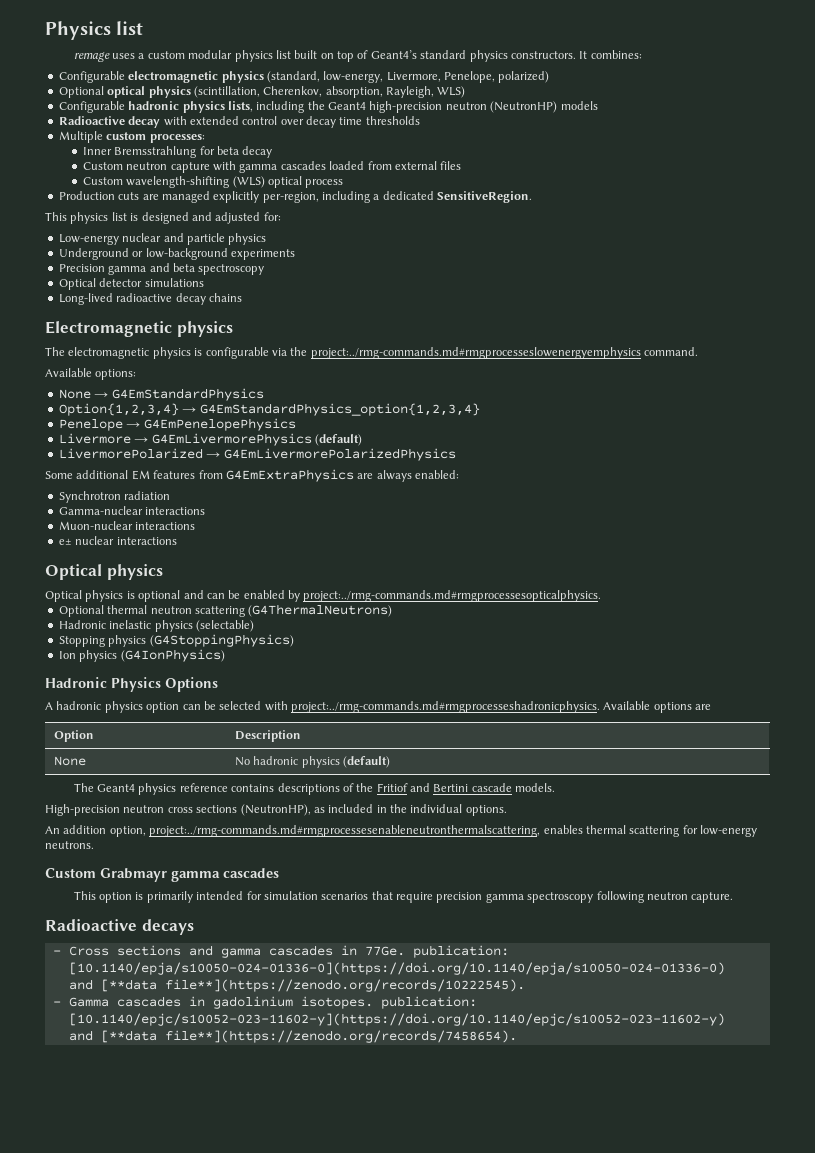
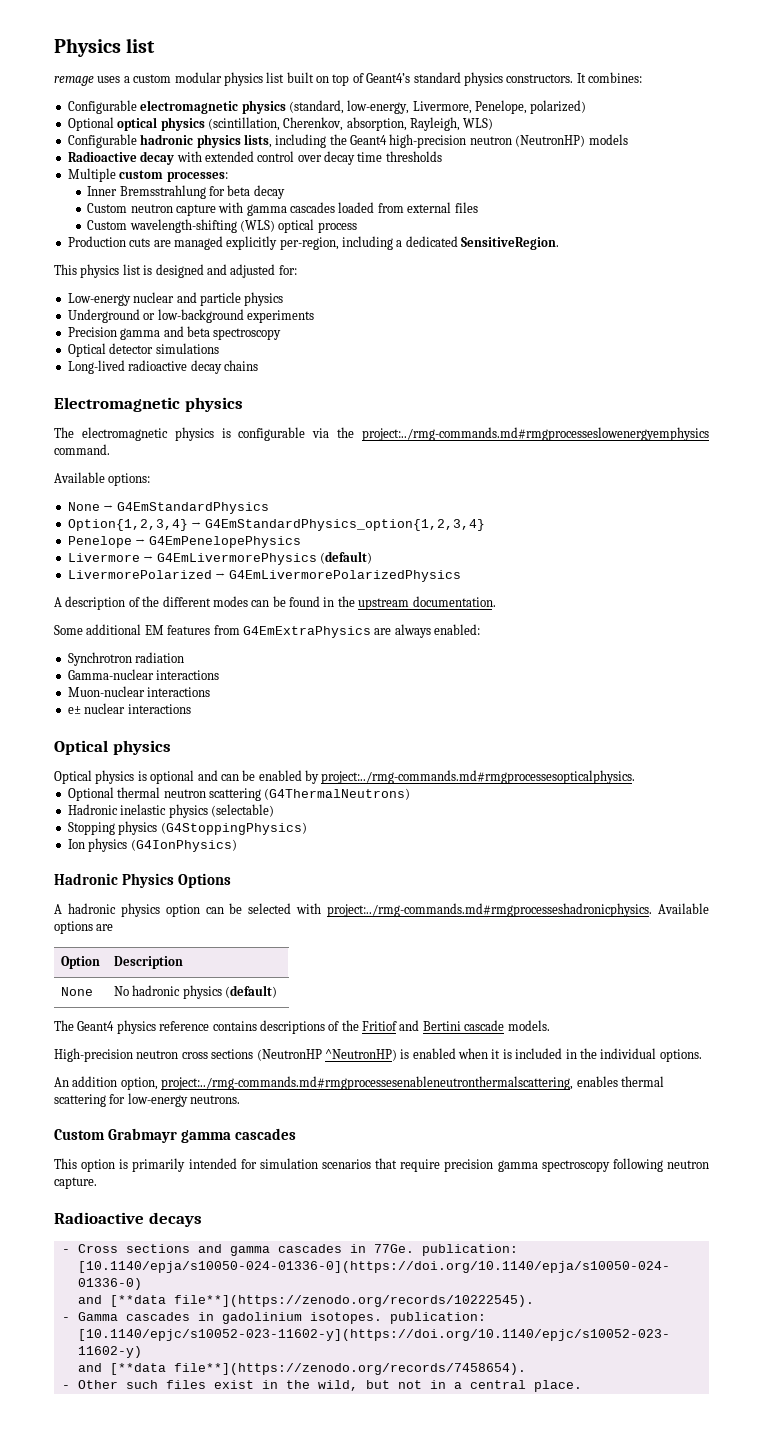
(456, 454) none -> [54,596,496,610] // A description of the different modes can be found in the upstream documentation.
[240,804,325,816] (NeutronHP), as -> [256,1048,512,1061] (NeutronHP ^NeutronHP) is enabled when it is
(517, 1036) none -> [61,1380,582,1392] // - Other such files exist in the wild, but not in a central place.

